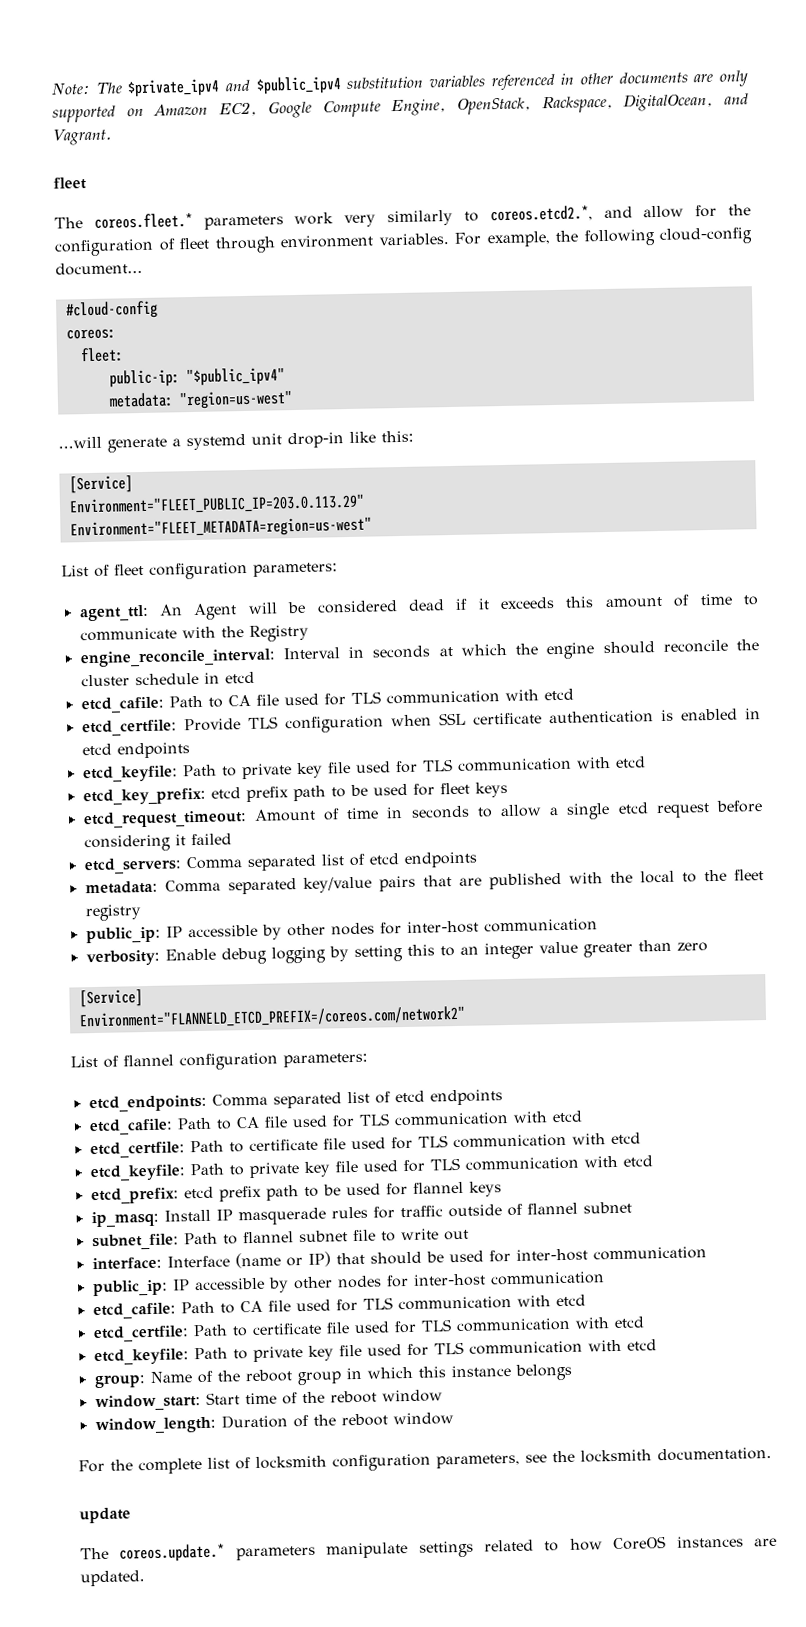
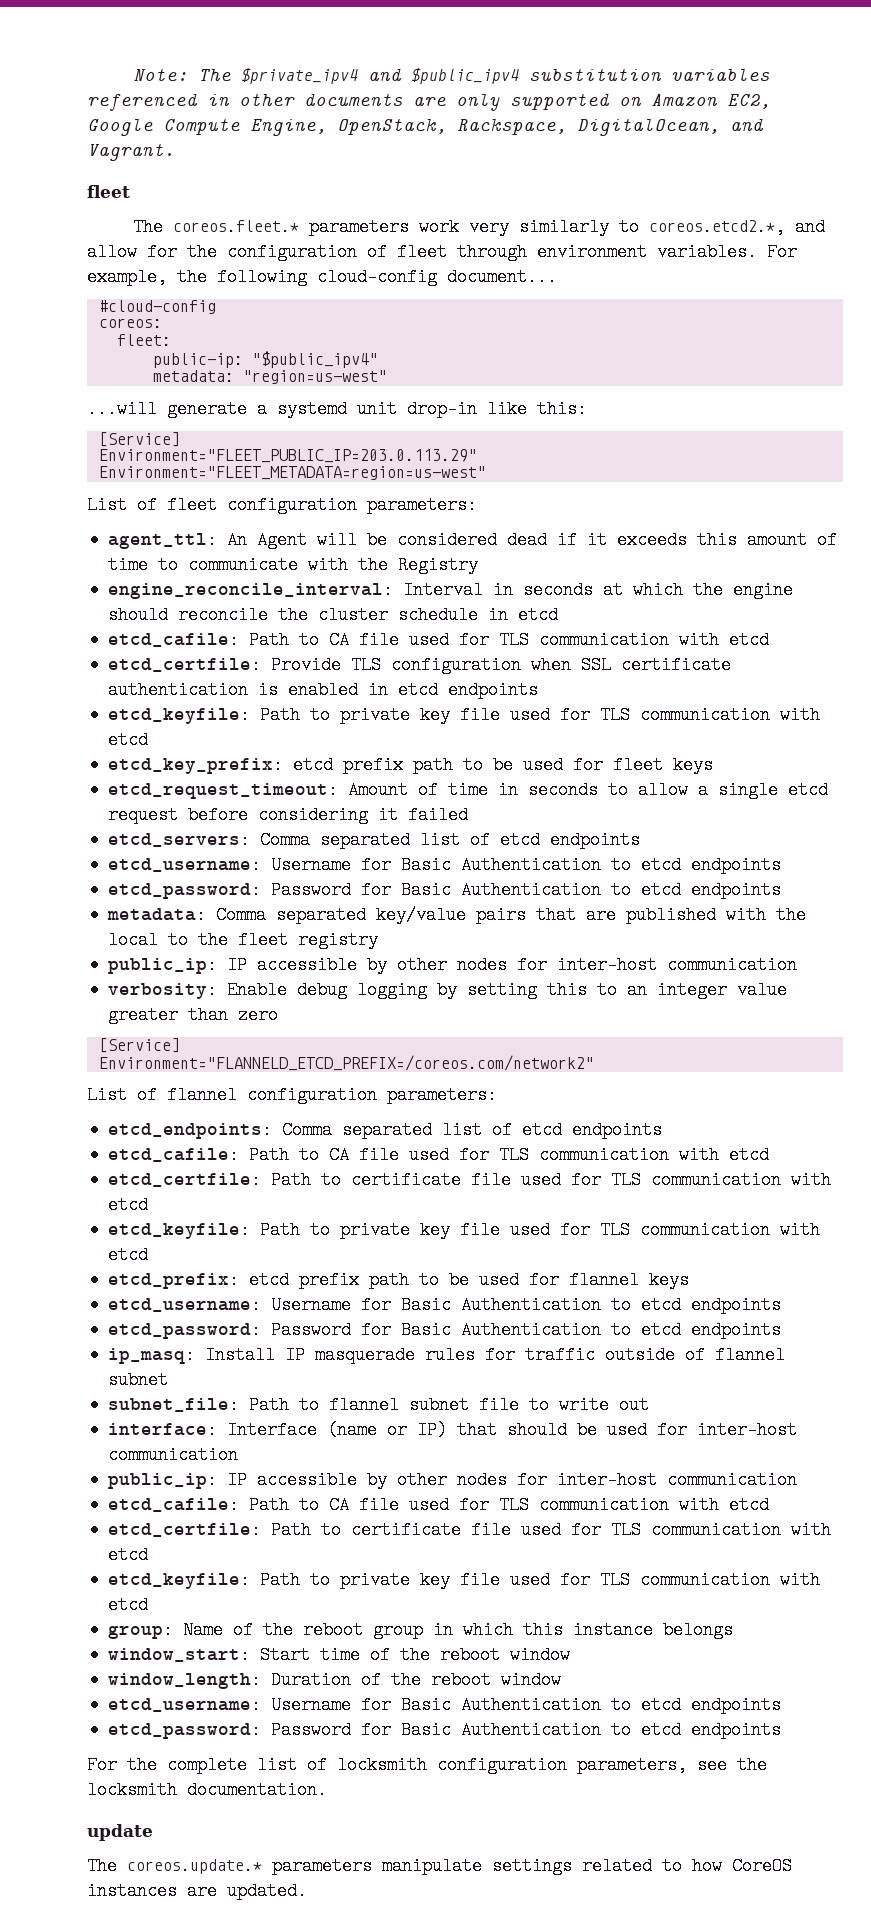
(478, 859) none -> [108,856,782,874] [108,881,782,899] // etcd_username: Username for Basic Authentication to etcd endpoints // etcd_password: Password for Basic Authentication to etcd endpoints
(502, 1189) none -> [108,1296,782,1314] [108,1321,782,1339] // etcd_username: Username for Basic Authentication to etcd endpoints // etcd_password: Password for Basic Authentication to etcd endpoints
(454, 1419) none -> [108,1696,782,1714] [108,1721,782,1739] // etcd_username: Username for Basic Authentication to etcd endpoints // etcd_password: Password for Basic Authentication to etcd endpoints

